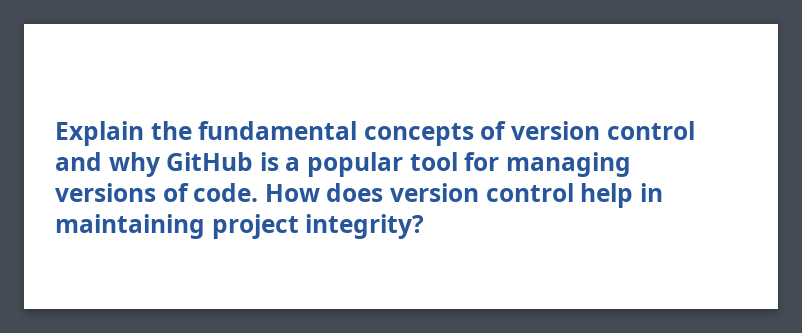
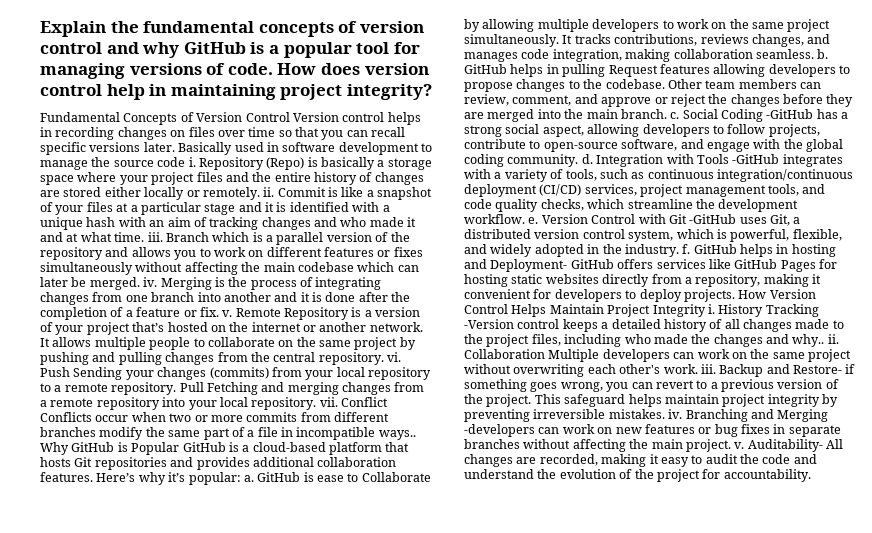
(425, 226) none -> [40,112,421,125] [40,127,406,140] [40,142,432,155] [40,157,432,170] [40,172,424,185] [40,187,433,200] [40,202,390,215] [40,217,417,230] [40,232,410,245] [40,247,423,260] [40,262,419,275] [40,277,382,290] [40,292,411,305] [40,307,421,320] [40,322,423,335] [40,337,416,350] [40,352,401,365] [40,367,431,380] [40,382,425,395] [40,397,388,410] [40,412,389,422] [40,427,416,440] [40,442,410,455] [40,457,397,470] [40,472,431,485] [464,19,831,32] [464,34,831,47] [464,49,829,62] [464,64,850,77] [464,79,821,92] [464,94,854,107] [464,109,849,122] [464,124,820,137] [464,139,843,152] [464,154,843,167] [464,169,853,182] [464,184,826,197] [464,199,799,212] [464,214,801,226] [464,229,842,242] [464,244,836,257] [464,259,837,272] [464,274,821,287] [464,289,816,302] [464,304,819,317] [464,319,844,332] [464,334,839,347] [464,349,851,362] [464,364,856,377] [464,379,839,392] [464,394,838,407] [464,409,829,422] [464,424,841,437] [464,439,843,452] [464,454,817,467] [464,469,811,482] // Fundamental Concepts of Version Control Version control helps in recording changes on files over time so that you can recall specific versions later. Basically used in software development to manage the source code i. Repository (Repo) is basically a storage space where your project files and the entire history of changes are stored either locally or remotely. ii. Commit is like a snapshot of your files at a particular stage and it is identified with a unique hash with an aim of tracking changes and who made it and at what time. iii. Branch which is a parallel version of the repository and allows you to work on different features or fixes simultaneously without affecting the main codebase which can later be merged. iv. Merging is the process of integrating changes from one branch into another and it is done after the completion of a feature or fix. v. Remote Repository is a version of your project that’s hosted on the internet or another network. It allows multiple people to collaborate on the same project by pushing and pulling changes from the central repository. vi. Push Sending your changes (commits) from your local repository to a remote repository. Pull Fetching and merging changes from a remote repository into your local repository. vii. Conflict Conflicts occur when two or more commits from different branches modify the same part of a file in incompatible ways.. Why GitHub is Popular GitHub is a cloud-based platform that hosts Git repositories and provides additional collaboration features. Here’s why it’s popular: a. GitHub is ease to Collaborate by allowing multiple developers to work on the same project simultaneously. It tracks contributions, reviews changes, and manages code integration, making collaboration seamless. b. GitHub helps in pulling Request features allowing developers to propose changes to the codebase. Other team members can review, comment, and approve or reject the changes before they are merged into the main branch. c. Social Coding -GitHub has a strong social aspect, allowing developers to follow projects, contribute to open-source software, and engage with the global coding community. d. Integration with Tools -GitHub integrates with a variety of tools, such as continuous integration/continuous deployment (CI/CD) services, project management tools, and code quality checks, which streamline the development workflow. e. Version Control with Git -GitHub uses Git, a distributed version control system, which is powerful, flexible, and widely adopted in the industry. f. GitHub helps in hosting and Deployment- GitHub offers services like GitHub Pages for hosting static websites directly from a repository, making it convenient for developers to deploy projects. How Version Control Helps Maintain Project Integrity i. History Tracking -Version control keeps a detailed history of all changes made to the project files, including who made the changes and why.. ii. Collaboration Multiple developers can work on the same project without overwriting each other's work. iii. Backup and Restore- if something goes wrong, you can revert to a previous version of the project. This safeguard helps maintain project integrity by preventing irreversible mistakes. iv. Branching and Merging -developers can work on new features or bug fixes in separate branches without affecting the main project. v. Auditability- All changes are recorded, making it easy to audit the code and understand the evolution of the project for accountability.

